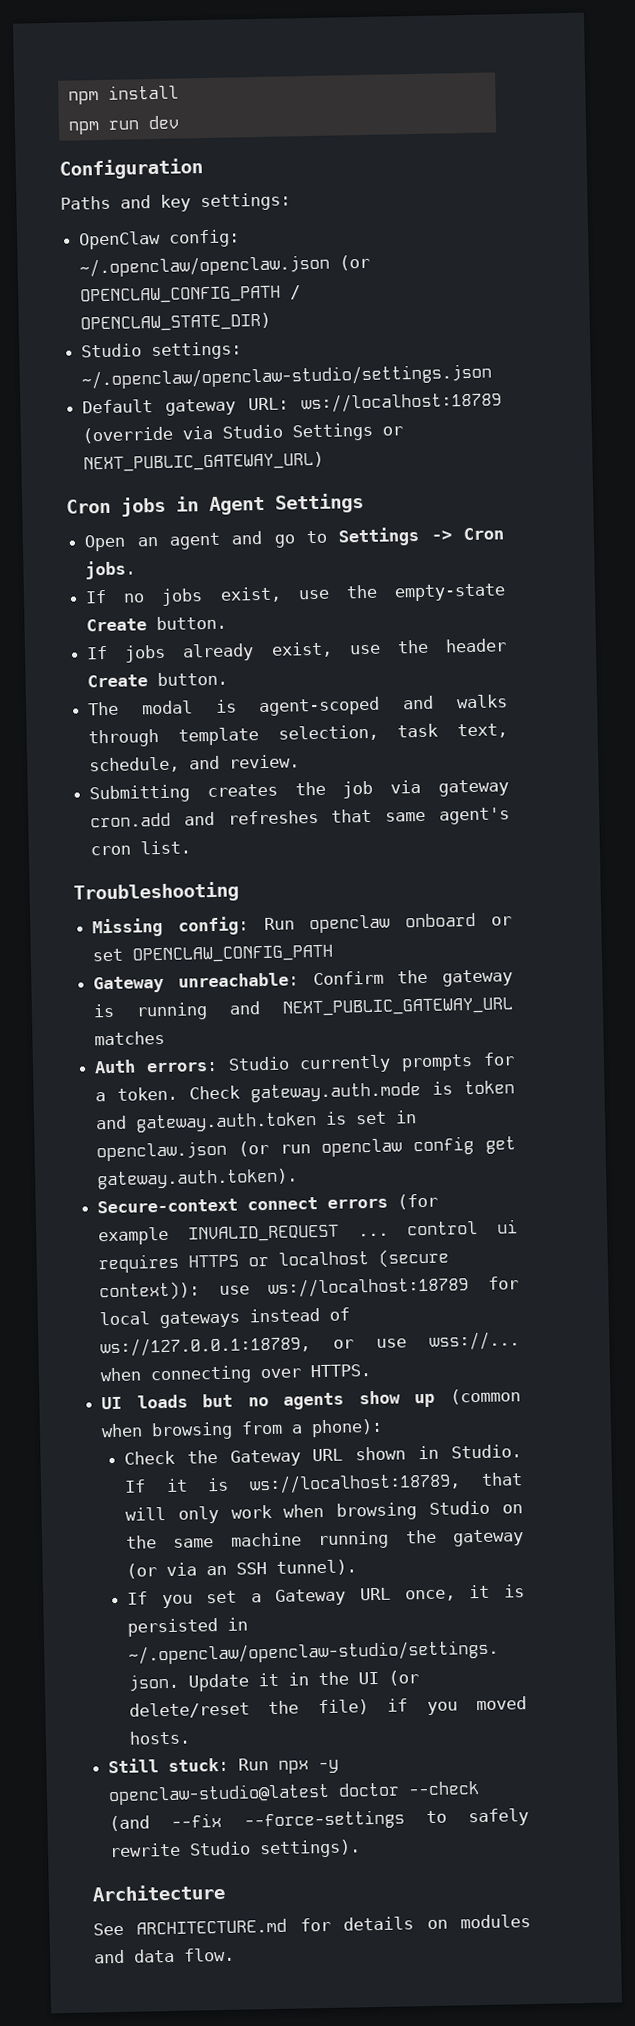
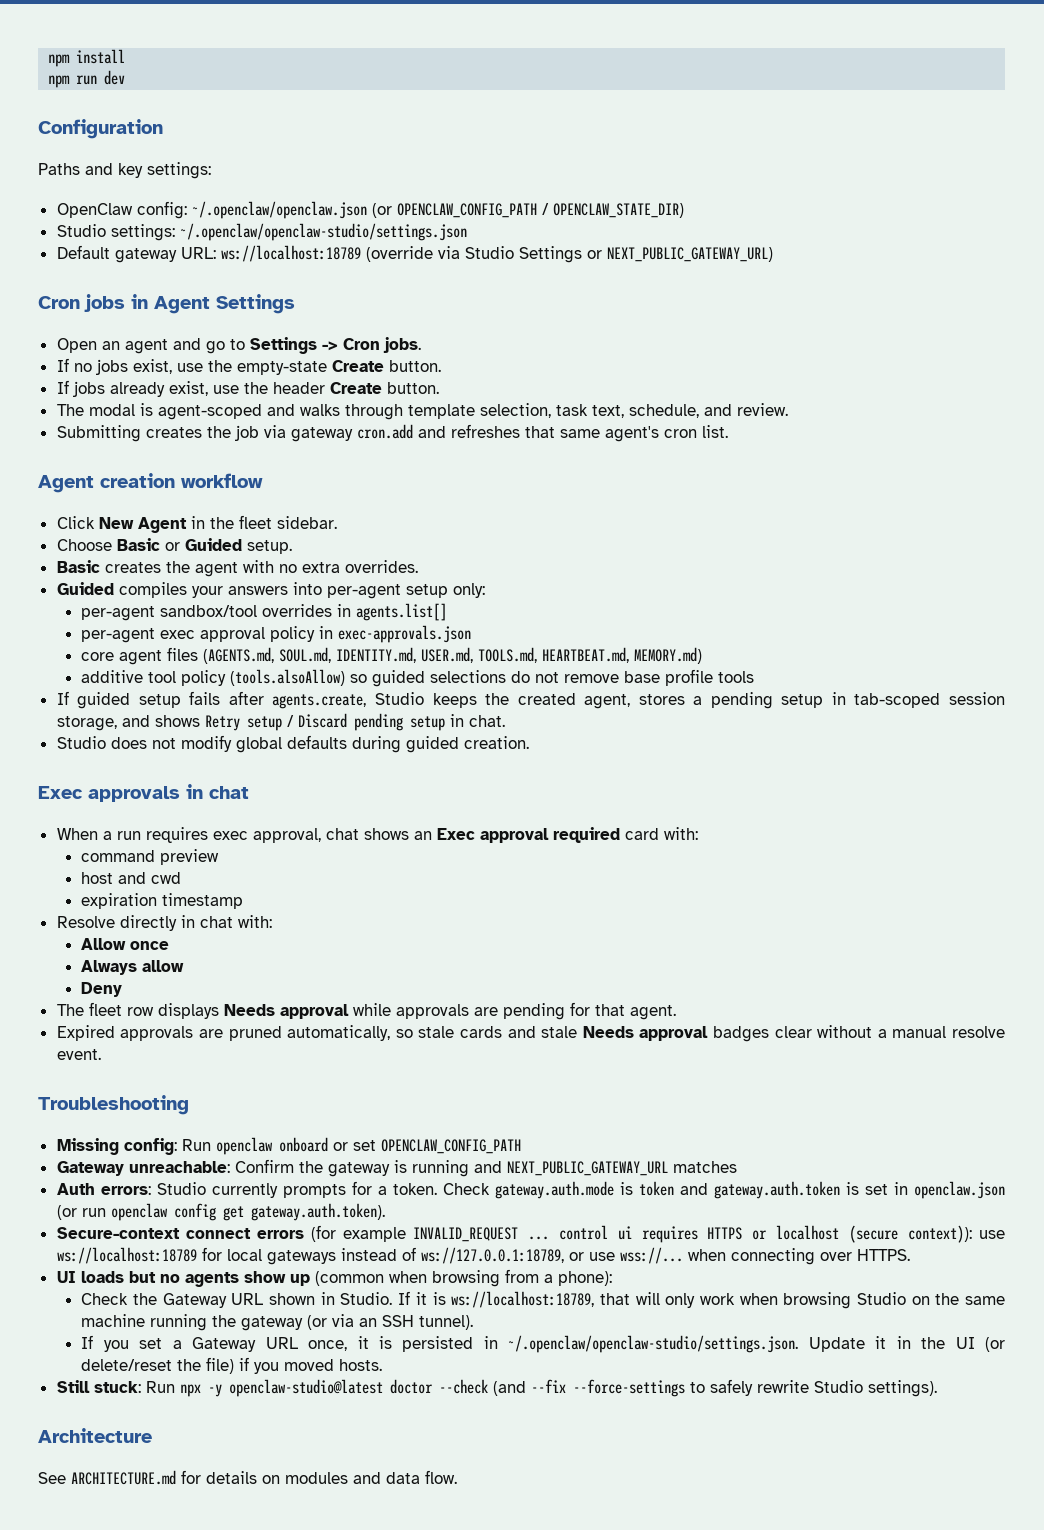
(192, 847) none -> [38,473,263,493] [56,515,337,533] [56,538,292,554] [56,560,418,577] [56,582,485,599] [81,603,448,621] [81,625,472,643] [81,647,703,665] [81,669,755,687] [56,691,1005,709] [56,713,505,731] [56,735,529,753] [38,784,249,802] [56,827,698,843] [81,849,220,865] [81,872,182,884] [81,893,244,909] [56,915,272,931] [81,938,170,950] [81,960,185,975] [81,982,123,997] [56,1002,676,1020] [56,1025,1006,1042] [56,1049,101,1060] // Agent creation workflow // Click New Agent in the fleet sidebar. // Choose Basic or Guided setup. // Basic creates the agent with no extra overrides. // Guided compiles your answers into per-agent setup only: // per-agent sandbox/tool overrides in agents.list[] // per-agent exec approval policy in exec-approvals.json // core agent files (AGENTS.md, SOUL.md, IDENTITY.md, USER.md, TOOLS.md, HEARTBEAT.md, MEMORY.md) // additive tool policy (tools.alsoAllow) so guided selections do not remove base profile tools // If guided setup fails after agents.create, Studio keeps the created agent, stores a pending setup in tab-scoped session storage, and shows Retry setup / Discard pending setup in chat. // Studio does not modify global defaults during guided creation. // Exec approvals in chat // When a run requires exec approval, chat shows an Exec approval required card with: // command preview // host and cwd // expiration timestamp // Resolve directly in chat with: // Allow once // Always allow // Deny // The fleet row displays Needs approval while approvals are pending for that agent. // Expired approvals are pruned automatically, so stale cards and stale Needs approval badges clear without a manual resolve event.

